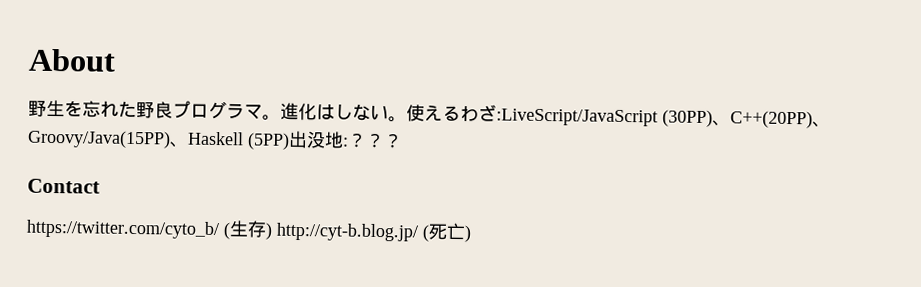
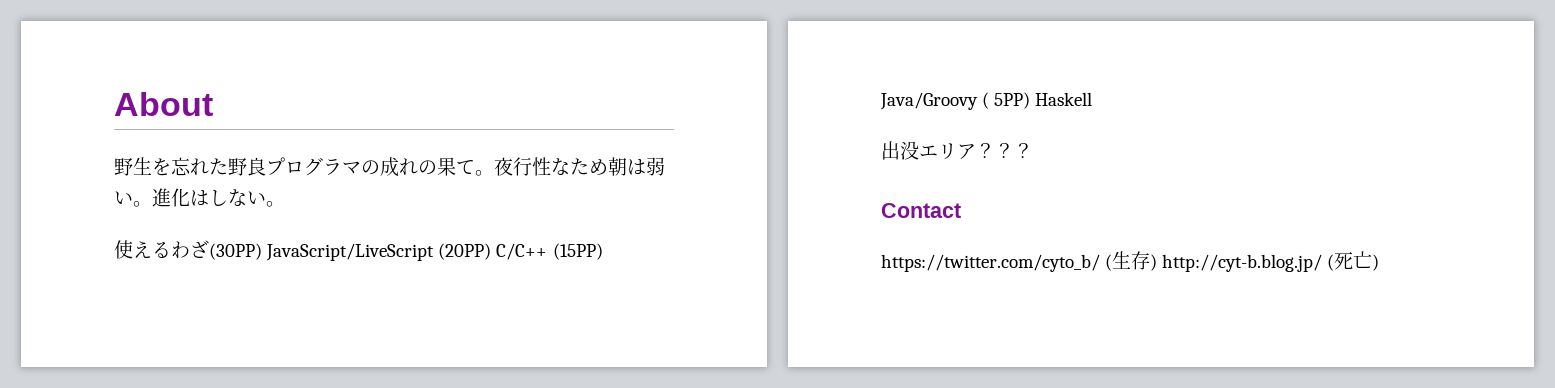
(263, 112) none -> [361,157,665,177] [114,191,133,205] の成れの果て。夜行性なため朝は弱い
(407, 119) none -> (285, 204) //
[496,108,831,129] [27,129,349,150] :LiveScript/JavaScript (30PP)、C++(20PP)、Groovy/Java(15PP)、Haskell (5PP)出没地: -> [209,243,603,261] [880,92,1093,110] [881,141,976,160] (30PP) JavaScript/LiveScript (20PP) C/C++ (15PP) Java/Groovy ( 5PP) Haskell // 出没エリア

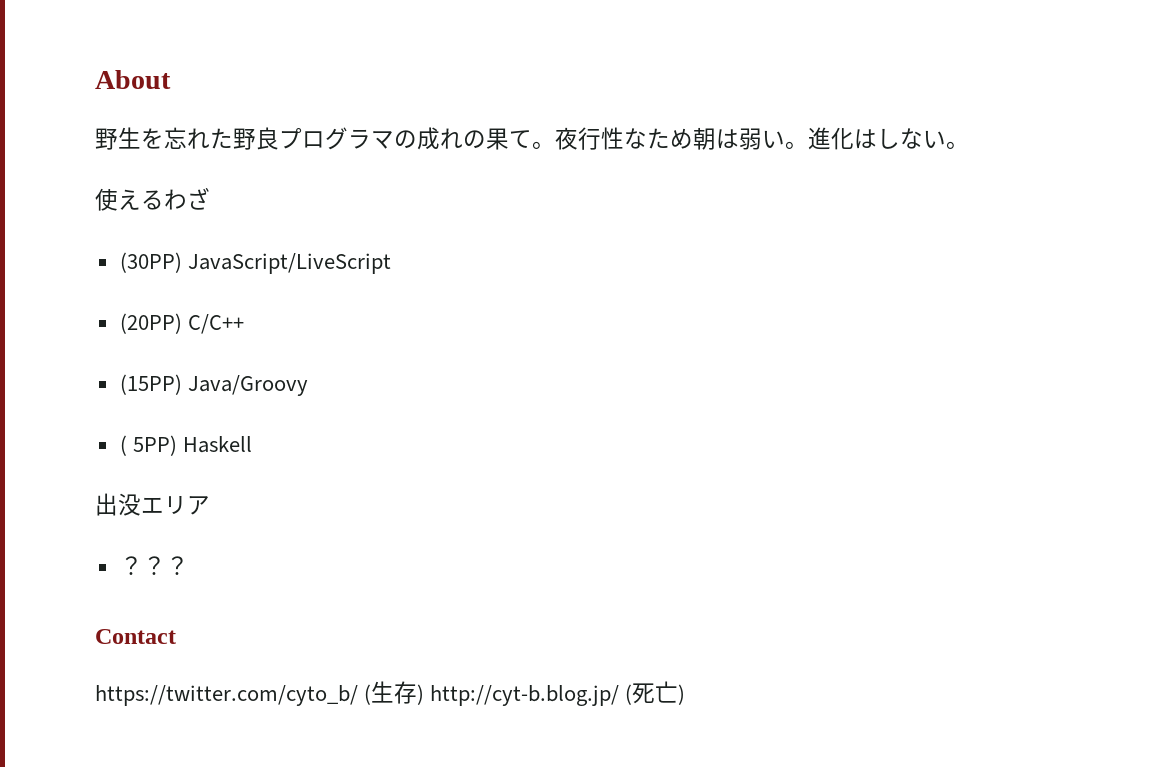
(209, 249) none -> (210, 198) //
(435, 252) none -> (391, 263) //
(548, 251) none -> (244, 324) //
(978, 101) none -> (308, 385) //
(976, 151) none -> (210, 505) //

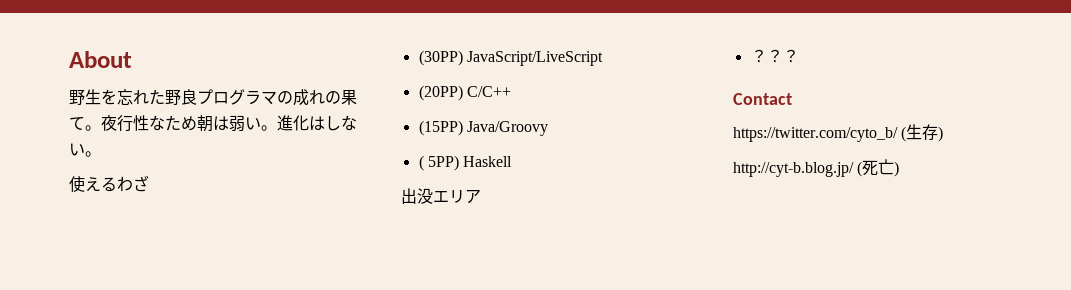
(425, 694) none -> (944, 134) //

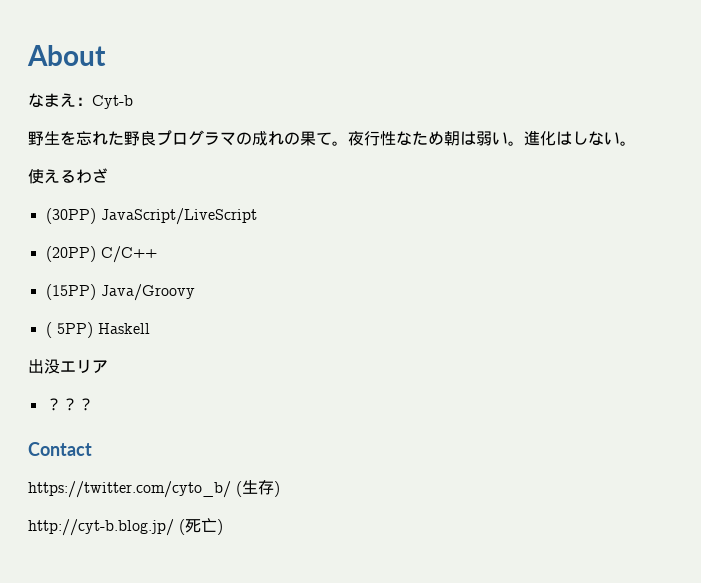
(132, 59) none -> [28,93,133,109] // なまえ：Cyt-b

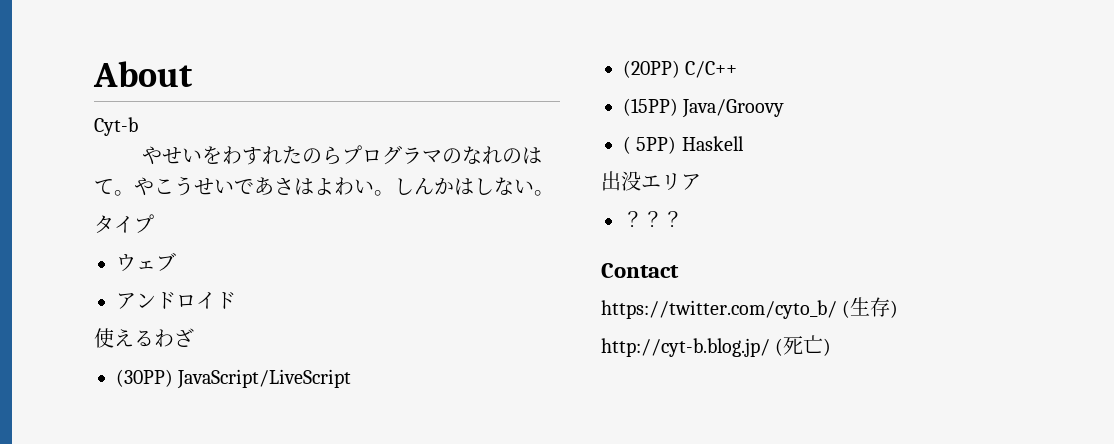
[28,93,92,108] なまえ： -> (193, 74) none
[28,130,636,146] 野生を忘れた野良プログラマの成れの果て。夜行性なため朝は弱い。進化はしない。 -> [141,145,542,165] [94,176,554,196] [94,214,154,233] [116,252,176,272] [116,292,236,309] やせいをわすれたのらプログラマのなれのはて。やこうせいであさはよわい。しんかはしない。 // タイプ // ウェブ // アンドロイド

